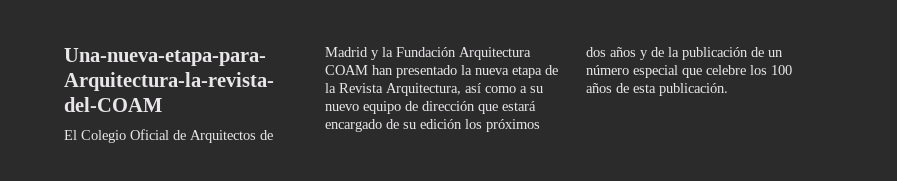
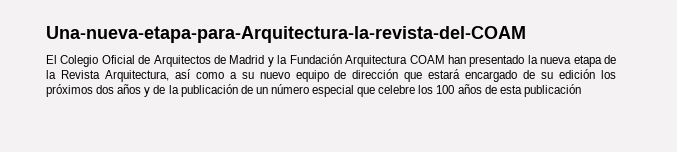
[659,83,728,96] publicación. -> [523,84,581,97] publicación

